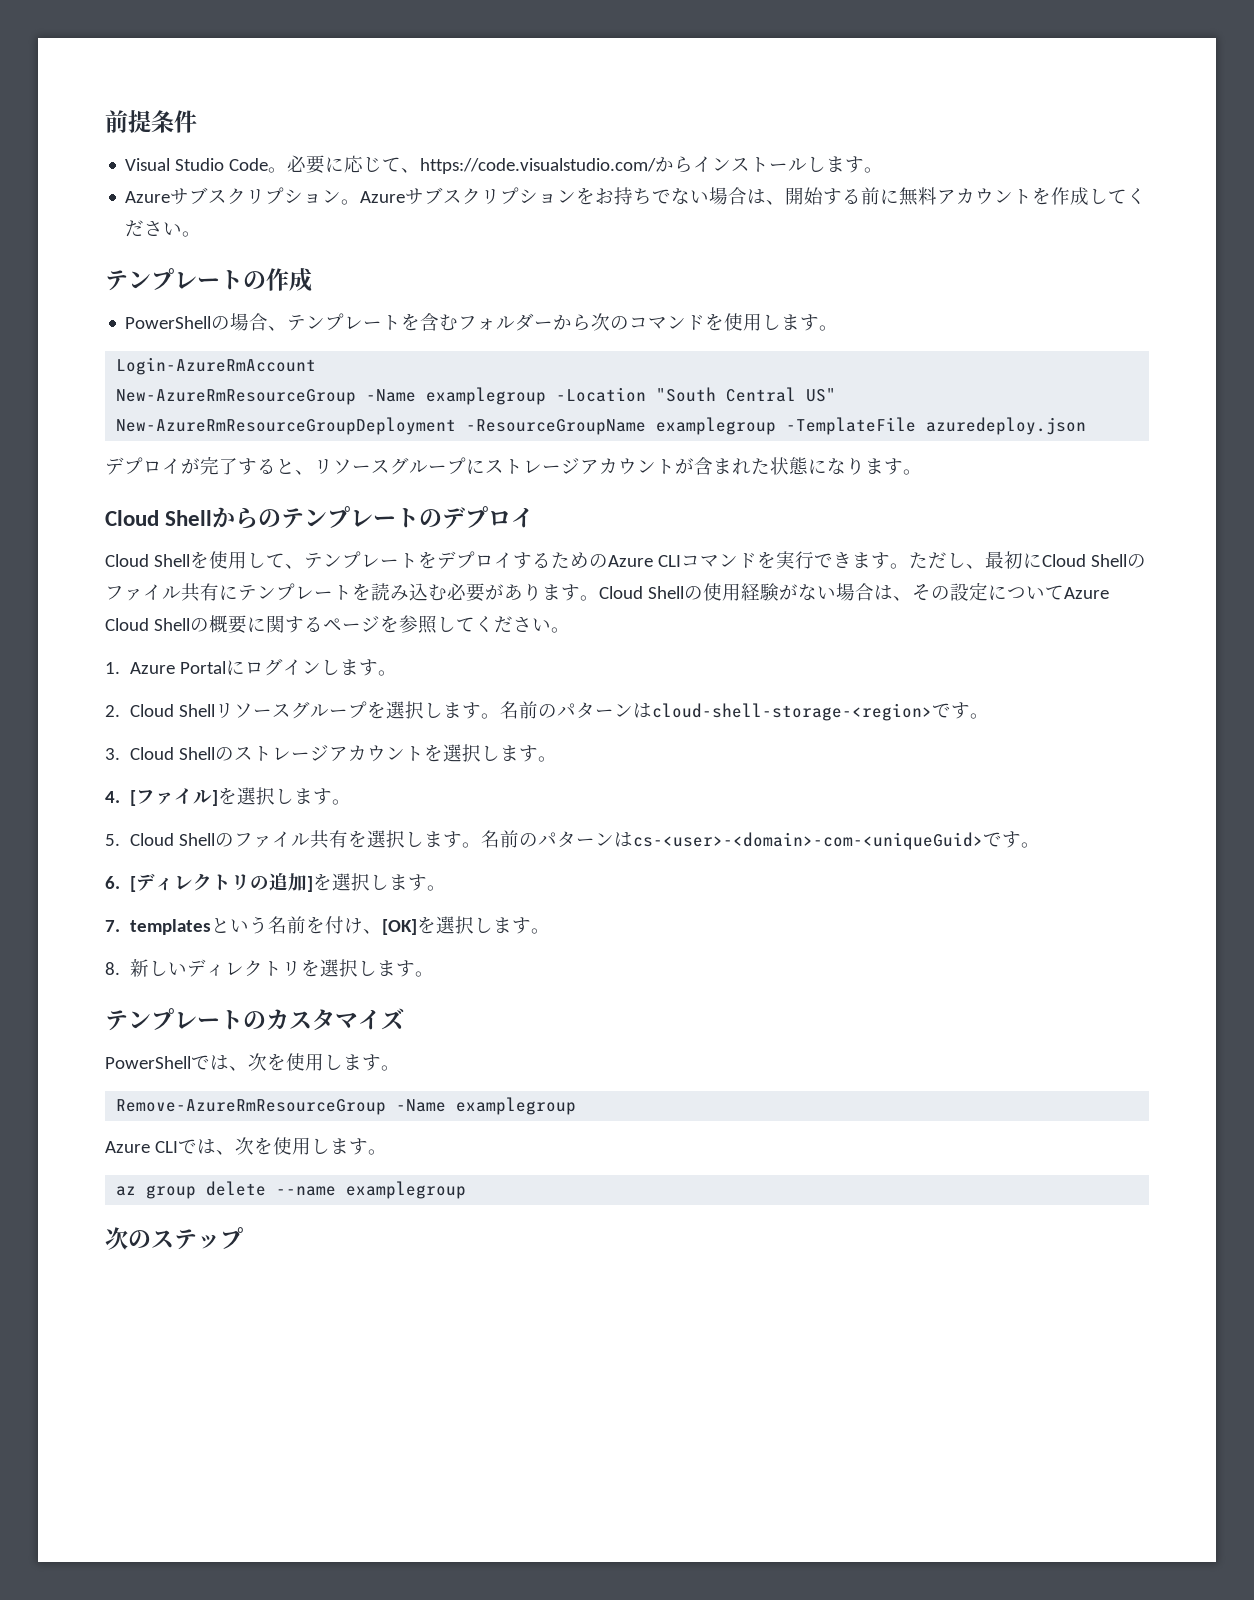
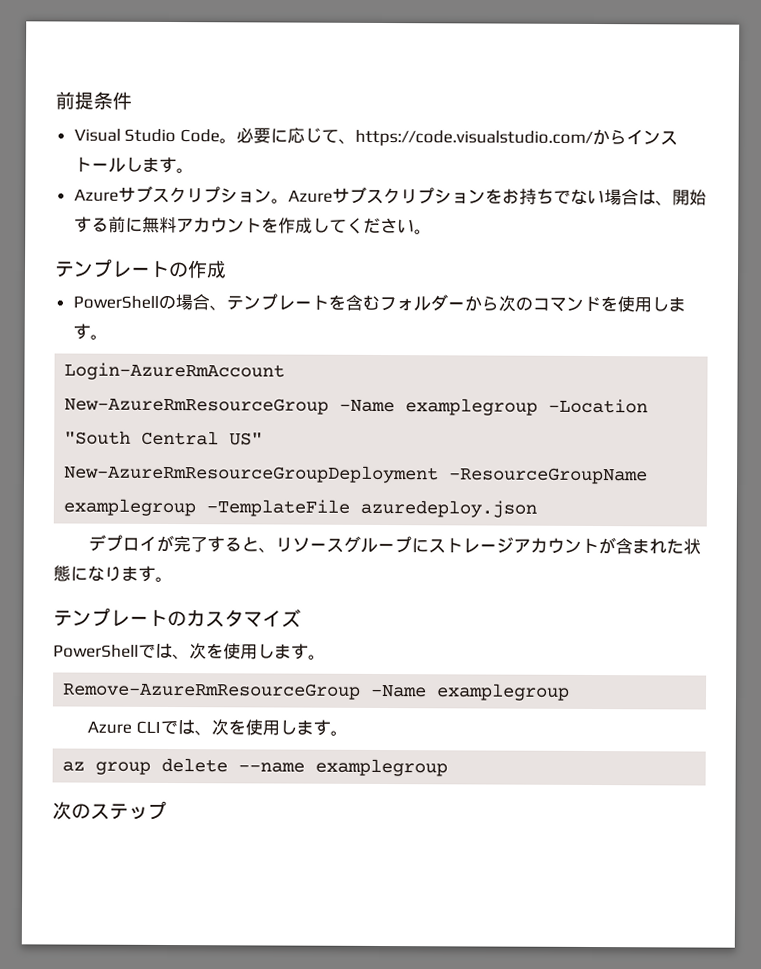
[105,506,535,529] [105,551,1146,569] [105,582,1109,602] [105,615,570,634] [105,658,398,676] [105,701,990,721] [105,744,558,762] [105,787,352,806] [105,830,1041,850] [105,873,447,892] [105,916,551,935] [105,959,435,977] // Cloud Shellからのテンプレートのデプロイ // Cloud Shellを使用して、テンプレートをデプロイするためのAzure CLIコマンドを実行できます。ただし、最初にCloud Shellのファイル共有にテンプレートを読み込む必要があります。Cloud Shellの使用経験がない場合は、その設定についてAzure Cloud Shellの概要に関するページを参照してください。 // 1. Azure Portalにログインします。 // 2. Cloud Shellリソースグループを選択します。名前のパターンはcloud-shell-storage-<region>です。 // 3. Cloud Shellのストレージアカウントを選択します。 // 4. [ファイル]を選択します。 // 5. Cloud Shellのファイル共有を選択します。名前のパターンはcs-<user>-<domain>-com-<uniqueGuid>です。 // 6. [ディレクトリの追加]を選択します。 // 7. templatesという名前を付け、[OK]を選択します。 // 8.新しいディレクトリを選択します。 -> (173, 579) none

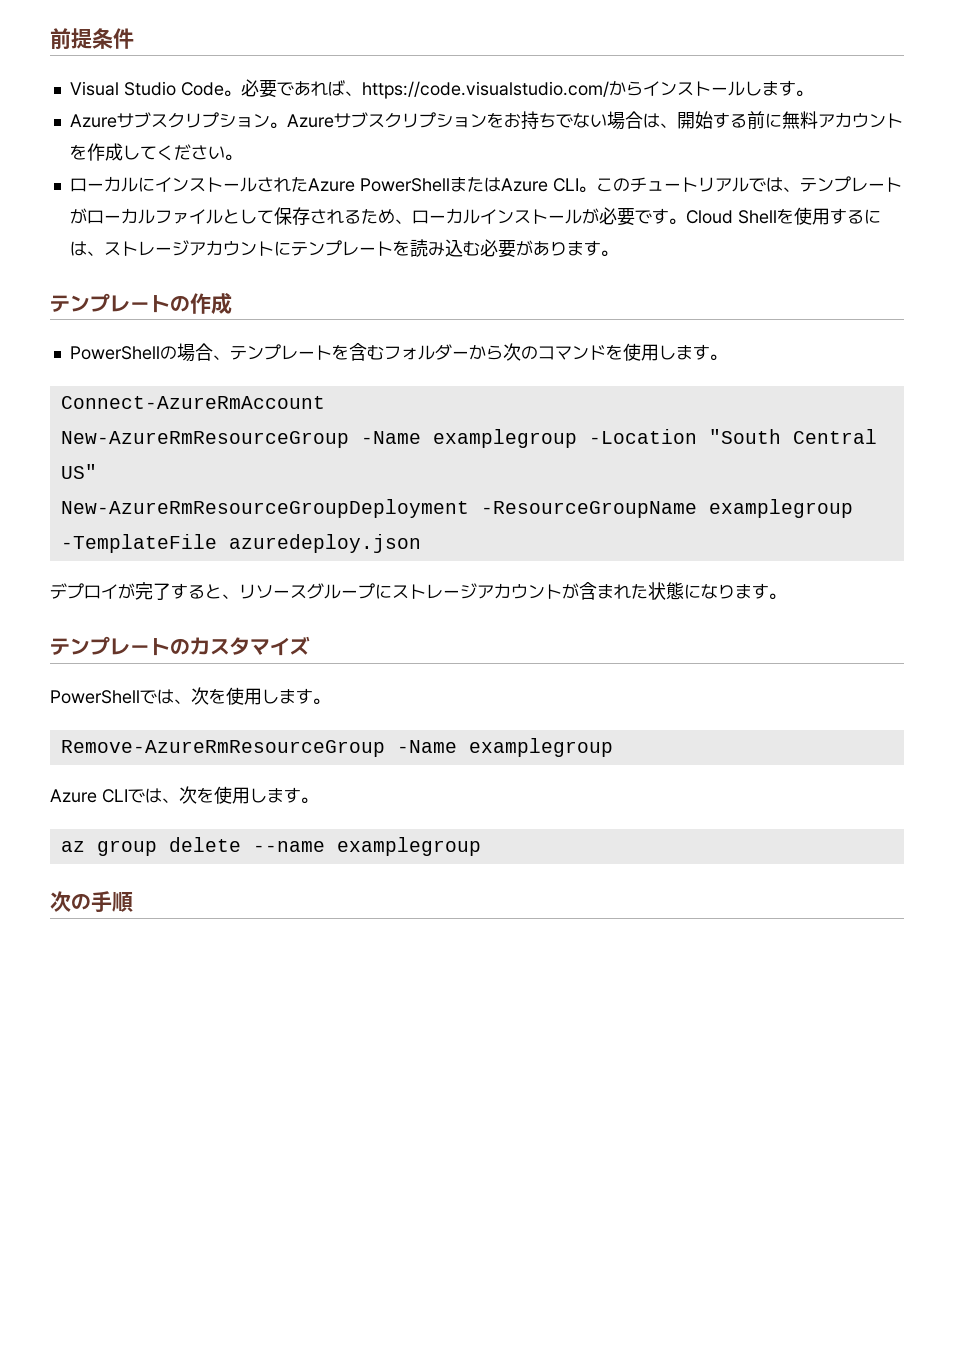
[269,127,339,144] に応じて -> [276,80,345,96] であれば
(432, 232) none -> [69,176,902,193] [69,207,881,226] [69,239,618,258] // ローカルにインストールされたAzure PowerShellまたはAzure CLI。このチュートリアルでは、テンプレートがローカルファイルとして保存されるため、ローカルインストールが必要です。Cloud Shellを使用するには、ストレージアカウントにテンプレートを読み込む必要があります。
[64,362,286,381] Login-AzureRmAccount -> [60,396,325,409] Connect-AzureRmAccount
[90,800,167,820] ステップ -> [91,891,133,913] 手順

